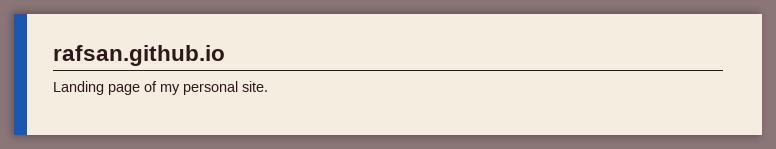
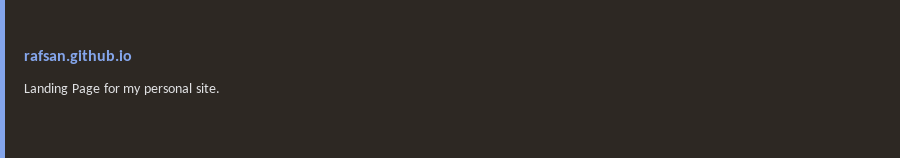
[108,81,157,95] page of -> [71,83,120,95] Page for

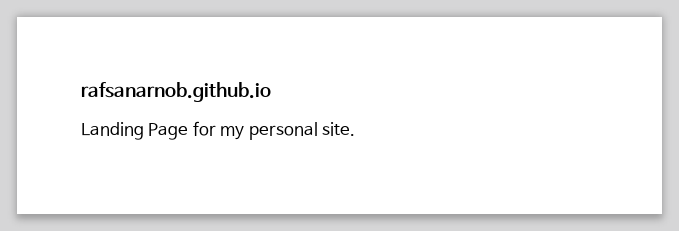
[24,50,132,64] rafsan.github.io -> [81,82,271,102] rafsanarnob.github.io

